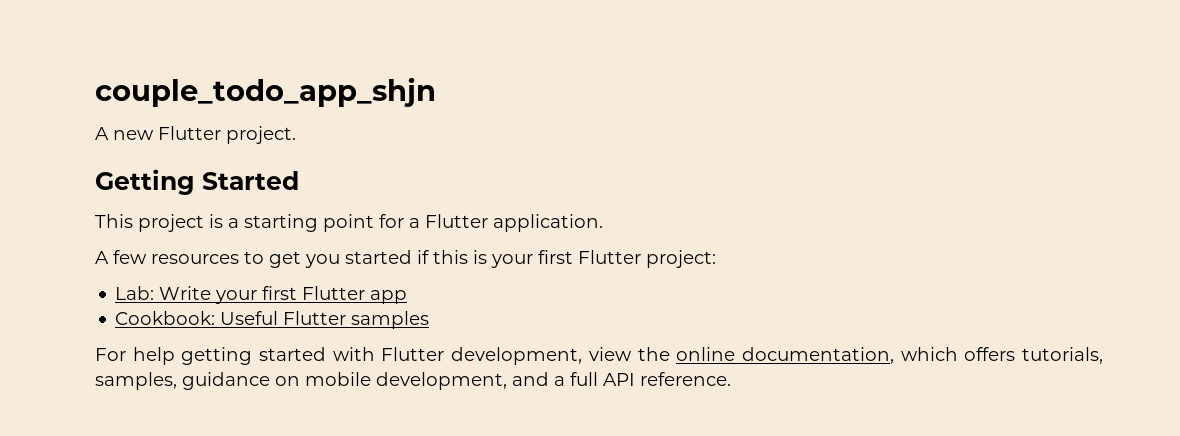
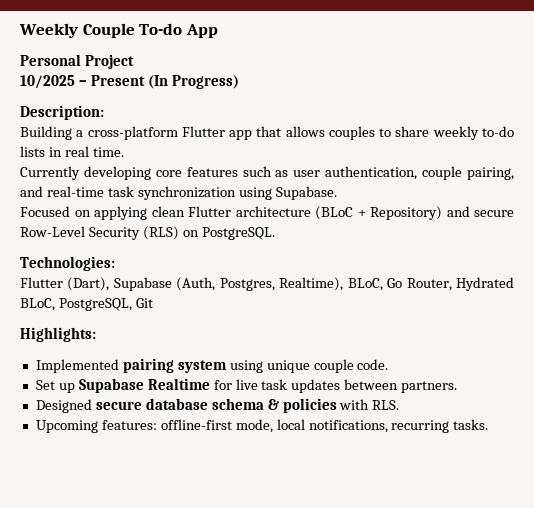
[95,77,436,107] [95,126,296,144] [95,169,299,195] [95,214,603,232] [95,250,716,268] [115,286,408,304] [115,311,430,329] [95,347,1104,365] [95,372,731,390] couple_todo_app_shjn // A new Flutter project. // Getting Started // This project is a starting point for a Flutter application. // A few resources to get you started if this is your first Flutter project: // Lab: Write your first Flutter app // Cookbook: Useful Flutter samples // For help getting started with Flutter development, view the online documentation, which offers tutorials, samples, guidance on mobile development, and a full API reference. -> [19,23,218,38] [20,54,134,69] [20,75,239,89] [20,105,104,120] [20,126,514,140] [20,146,124,157] [20,166,515,180] [20,186,337,200] [20,206,514,220] [20,226,275,240] [20,256,115,271] [20,277,514,291] [20,298,153,311] [20,327,96,342] [35,358,389,373] [35,378,458,393] [35,398,400,413] [35,419,489,433] Weekly Couple To-do App // Personal Project // 10/2025 – Present (In Progress) // Description: // Building a cross-platform Flutter app that allows couples to share weekly to-do lists in real time. // Currently developing core features such as user authentication, couple pairing, and real-time task synchronization using Supabase. // Focused on applying clean Flutter architecture (BLoC + Repository) and secure Row-Level Security (RLS) on PostgreSQL. // Technologies: // Flutter (Dart), Supabase (Auth, Postgres, Realtime), BLoC, Go Router, Hydrated BLoC, PostgreSQL, Git // Highlights: // Implemented pairing system using unique couple code. // Set up Supabase Realtime for live task updates between partners. // Designed secure database schema & policies with RLS. // Upcoming features: offline-first mode, local notifications, recurring tasks.

